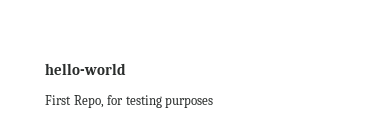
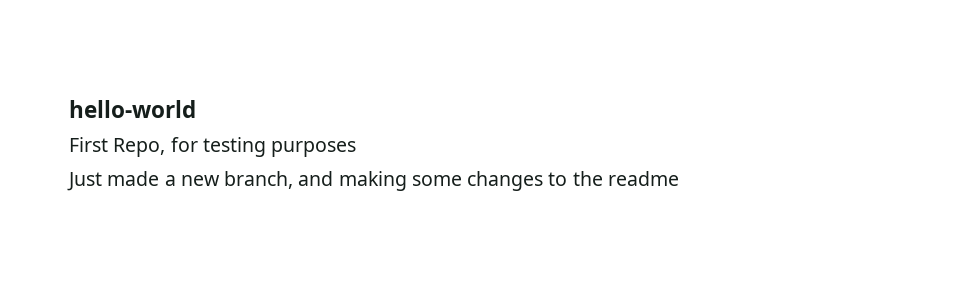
(214, 102) none -> [67,171,679,191] // Just made a new branch, and making some changes to the readme

